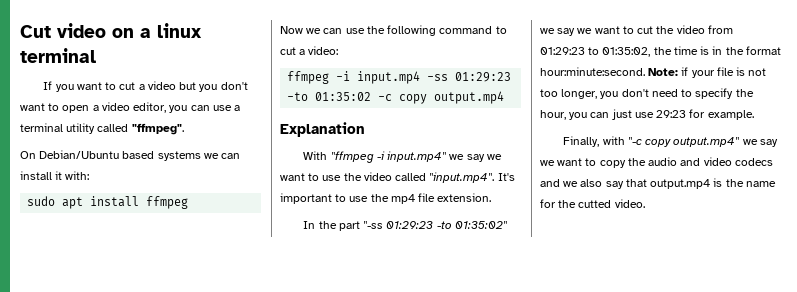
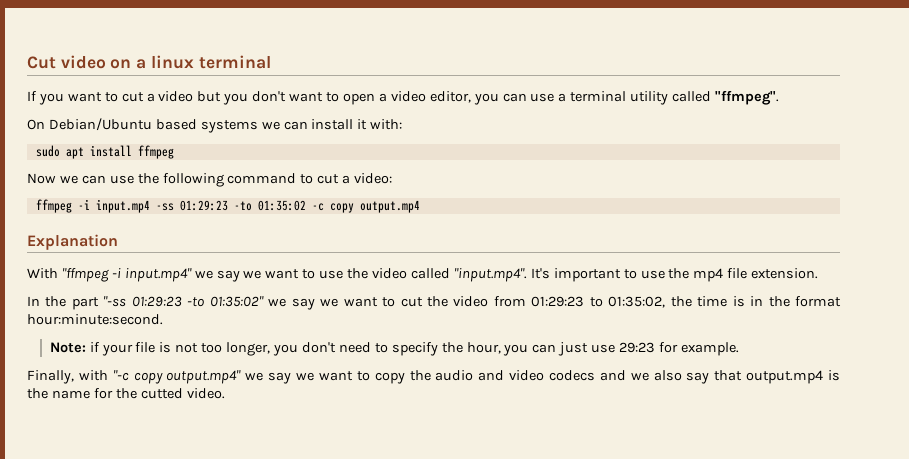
(645, 71) none -> (163, 319) //

